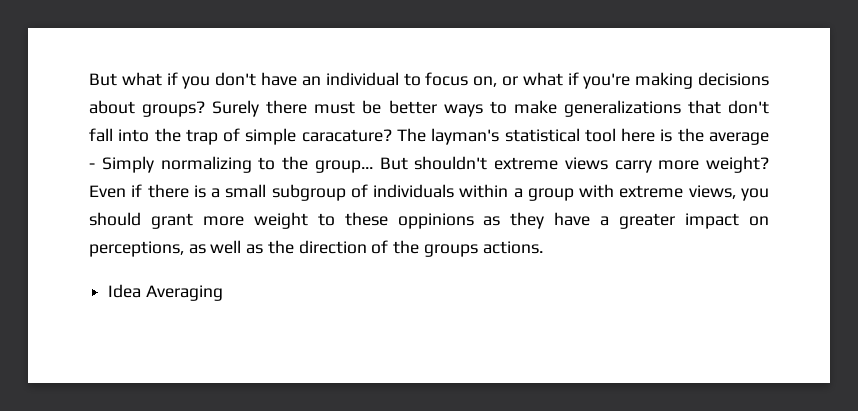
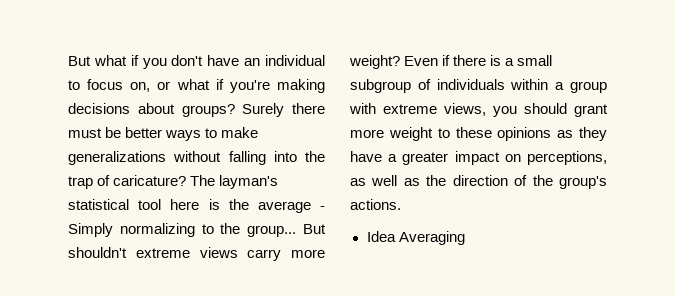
[687,100,769,114] [89,128,113,142] that don't fall -> [173,151,266,165] without falling
[245,128,392,145] simple caracature? -> [113,175,187,186] caricature?
[397,213,474,229] oppinions -> [497,127,552,141] opinions
[423,244,478,257] groups -> [559,176,607,189] group's

